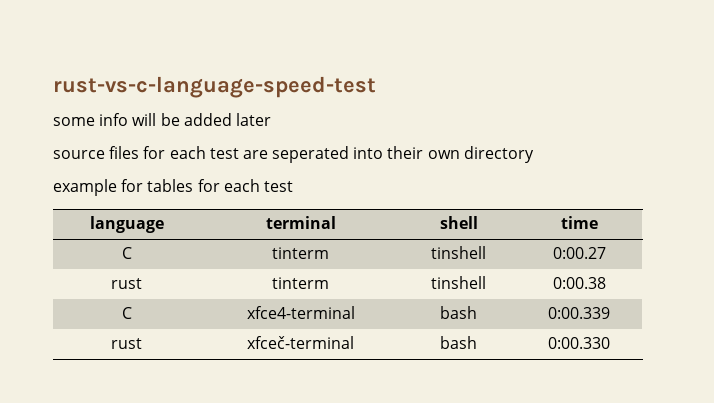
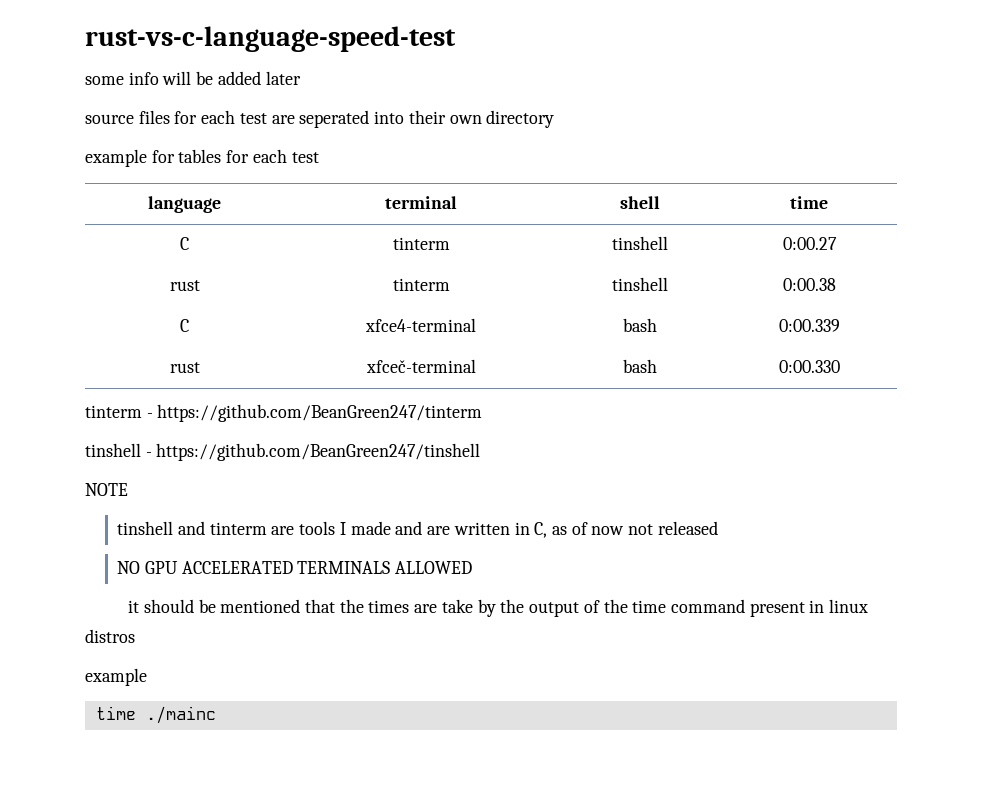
(610, 343) none -> [85,404,483,422] [85,443,481,461] [85,483,128,496] [117,521,718,538] [117,561,473,574] [128,599,869,617] [85,629,135,643] [85,668,147,686] [95,706,216,724] // tinterm - https://github.com/BeanGreen247/tinterm // tinshell - https://github.com/BeanGreen247/tinshell // NOTE // tinshell and tinterm are tools I made and are written in C, as of now not released // NO GPU ACCELERATED TERMINALS ALLOWED // it should be mentioned that the times are take by the output of the time command present in linux distros // example // time ./mainc

